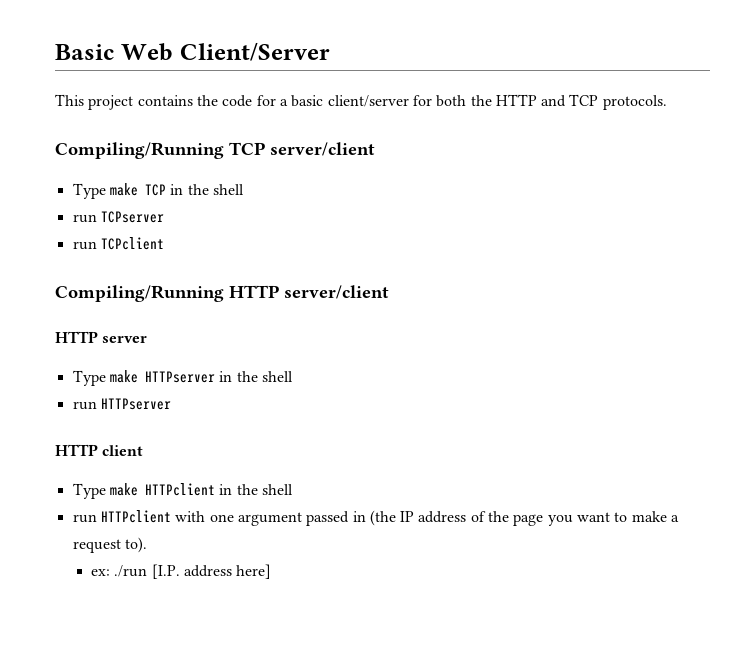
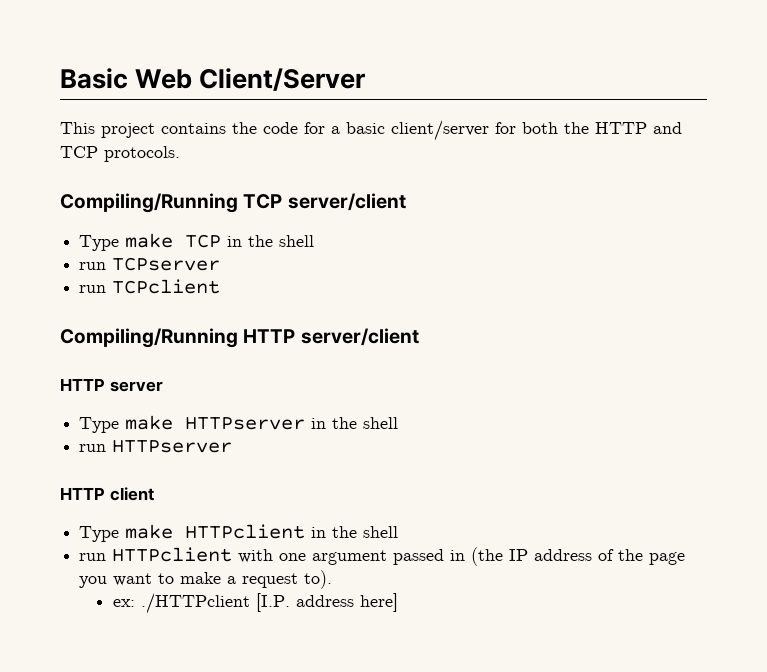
[114,565,148,577] ./run -> [141,593,251,614] ./HTTPclient

